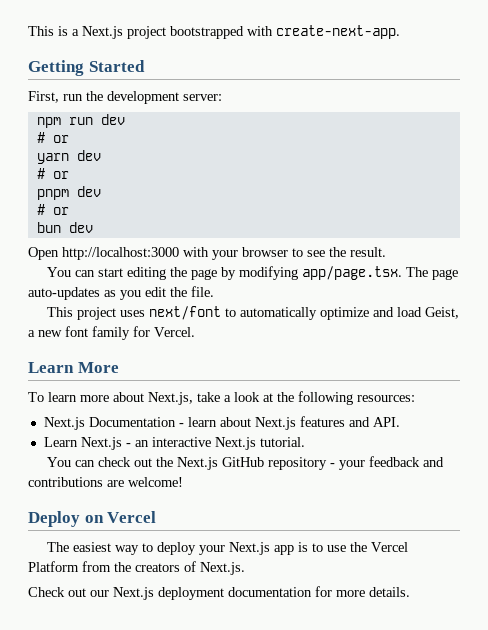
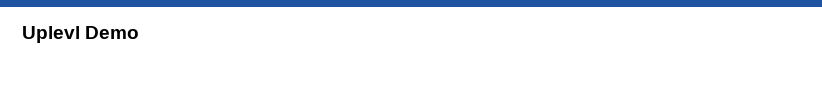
[28,25,400,39] [28,60,145,76] [28,91,222,104] [36,114,125,128] [36,132,69,143] [36,150,101,164] [36,168,69,179] [36,186,101,200] [36,204,69,215] [36,222,93,233] [28,247,386,260] [46,266,458,280] [28,286,214,300] [46,306,459,320] [28,326,195,340] [28,362,119,373] [28,391,415,405] [43,416,400,430] [43,437,305,450] [46,456,444,470] [28,477,183,487] [28,511,157,527] [46,542,408,555] [28,561,245,575] [28,586,410,600] This is a Next.js project bootstrapped with create-next-app. // Getting Started // First, run the development server: // npm run dev // # or // yarn dev // # or // pnpm dev // # or // bun dev // Open http://localhost:3000 with your browser to see the result. // You can start editing the page by modifying app/page.tsx. The page auto-updates as you edit the file. // This project uses next/font to automatically optimize and load Geist, a new font family for Vercel. // Learn More // To learn more about Next.js, take a look at the following resources: // Next.js Documentation - learn about Next.js features and API. // Learn Next.js - an interactive Next.js tutorial. // You can check out the Next.js GitHub repository - your feedback and contributions are welcome! // Deploy on Vercel // The easiest way to deploy your Next.js app is to use the Vercel Platform from the creators of Next.js. // Check out our Next.js deployment documentation for more details. -> [22,26,140,43] Uplevl Demo

